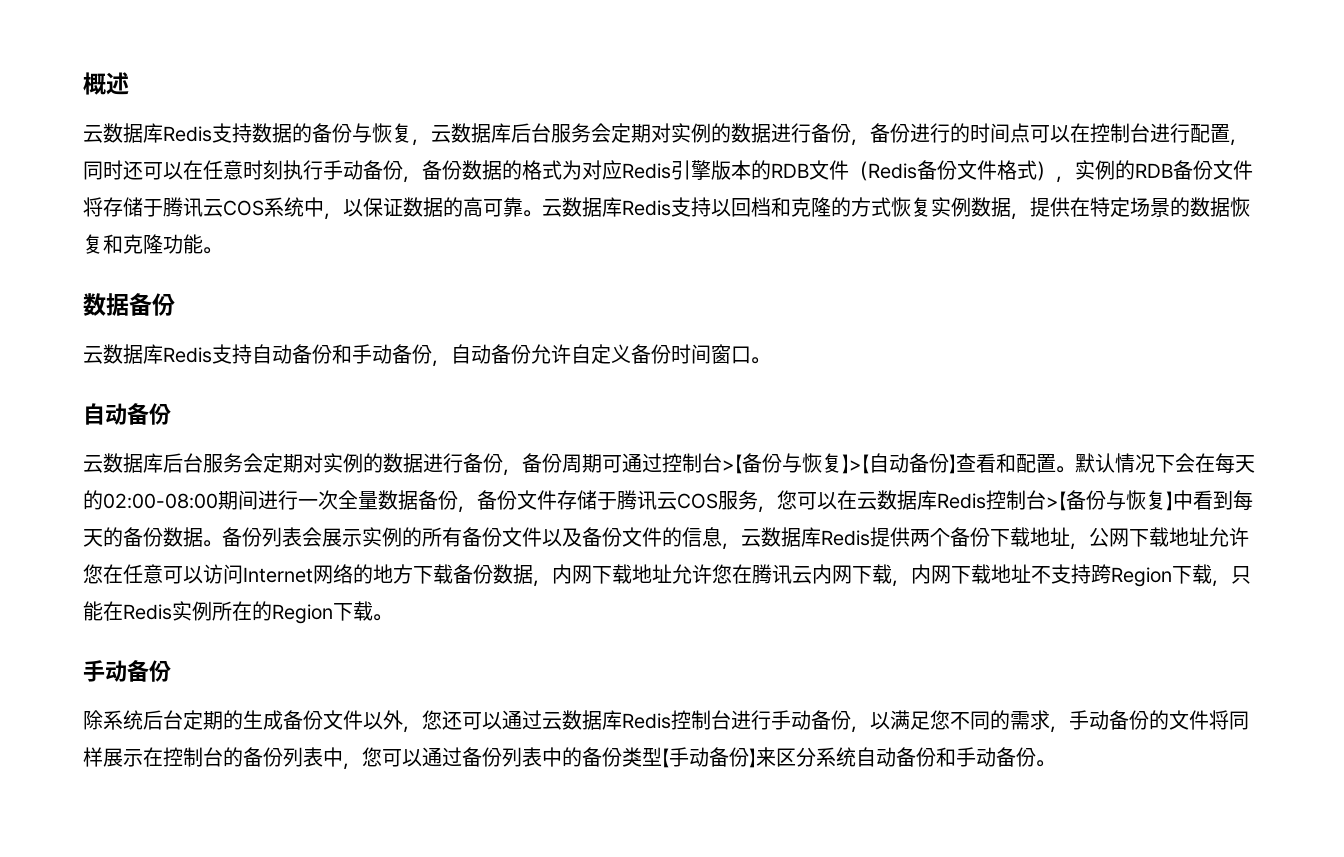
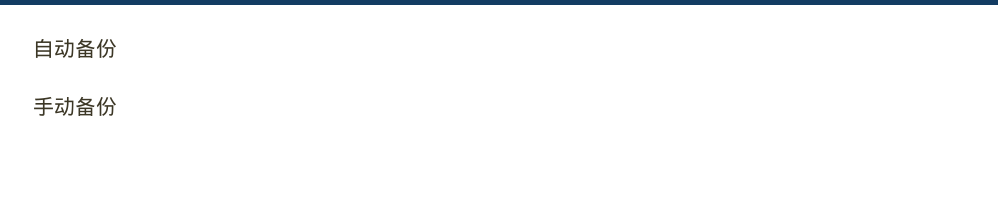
[83,72,129,95] [83,123,1249,146] [83,160,1253,183] [83,197,1250,220] [83,234,222,254] [83,293,175,316] [83,344,770,367] [83,403,171,425] [83,453,1255,476] [83,490,1253,513] [83,527,1249,550] [83,564,1251,587] [83,601,392,624] [83,660,171,682] [83,710,1249,733] [83,747,1055,770] 概述 // 云数据库Redis支持数据的备份与恢复，云数据库后台服务会定期对实例的数据进行备份，备份进行的时间点可以在控制台进行配置，同时还可以在任意时刻执行手动备份，备份数据的格式为对应Redis引擎版本的RDB文件（Redis备份文件格式），实例的RDB备份文件将存储于腾讯云COS系统中，以保证数据的高可靠。云数据库Redis支持以回档和克隆的方式恢复实例数据，提供在特定场景的数据恢复和克隆功能。 // 数据备份 // 云数据库Redis支持自动备份和手动备份，自动备份允许自定义备份时间窗口。 // 自动备份 // 云数据库后台服务会定期对实例的数据进行备份，备份周期可通过控制台>【备份与恢复】>【自动备份】查看和配置。默认情况下会在每天的02:00-08:00期间进行一次全量数据备份，备份文件存储于腾讯云COS服务，您可以在云数据库Redis控制台>【备份与恢复】中看到每天的备份数据。备份列表会展示实例的所有备份文件以及备份文件的信息，云数据库Redis提供两个备份下载地址，公网下载地址允许您在任意可以访问Internet网络的地方下载备份数据，内网下载地址允许您在腾讯云内网下载，内网下载地址不支持跨Region下载，只能在Redis实例所在的Region下载。 // 手动备份 // 除系统后台定期的生成备份文件以外，您还可以通过云数据库Redis控制台进行手动备份，以满足您不同的需求，手动备份的文件将同样展示在控制台的备份列表中，您可以通过备份列表中的备份类型【手动备份】来区分系统自动备份和手动备份。 -> [33,38,117,58] [33,96,117,116] 自动备份 // 手动备份

